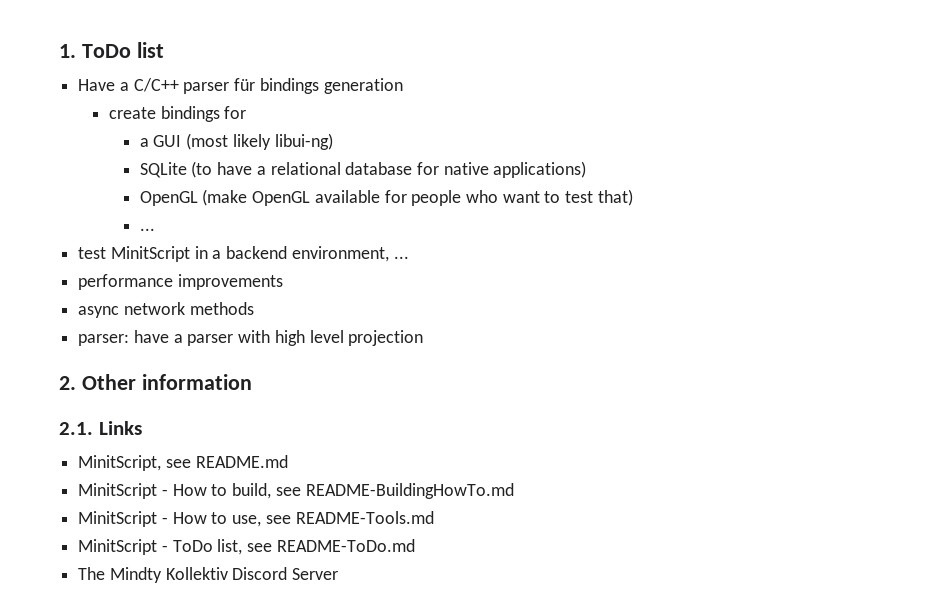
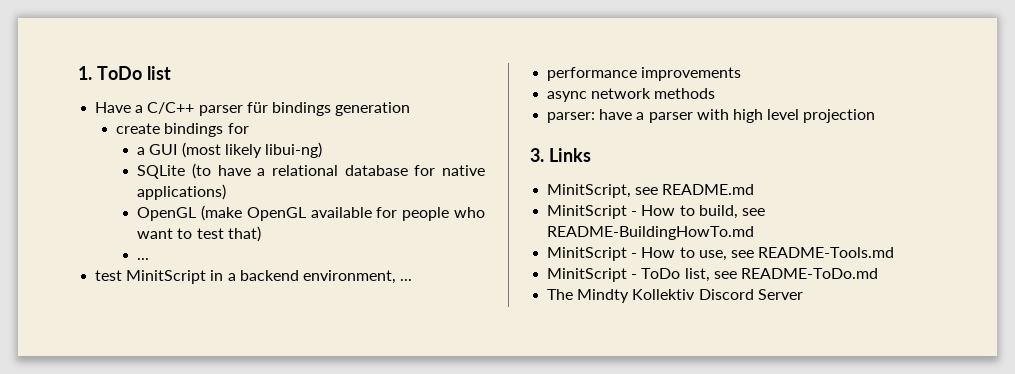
[59,374,252,390] [59,422,93,435] 2. Other information // 2.1. -> [530,148,544,162] 3.

